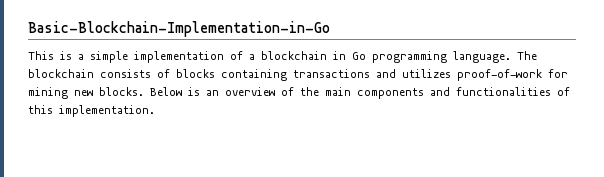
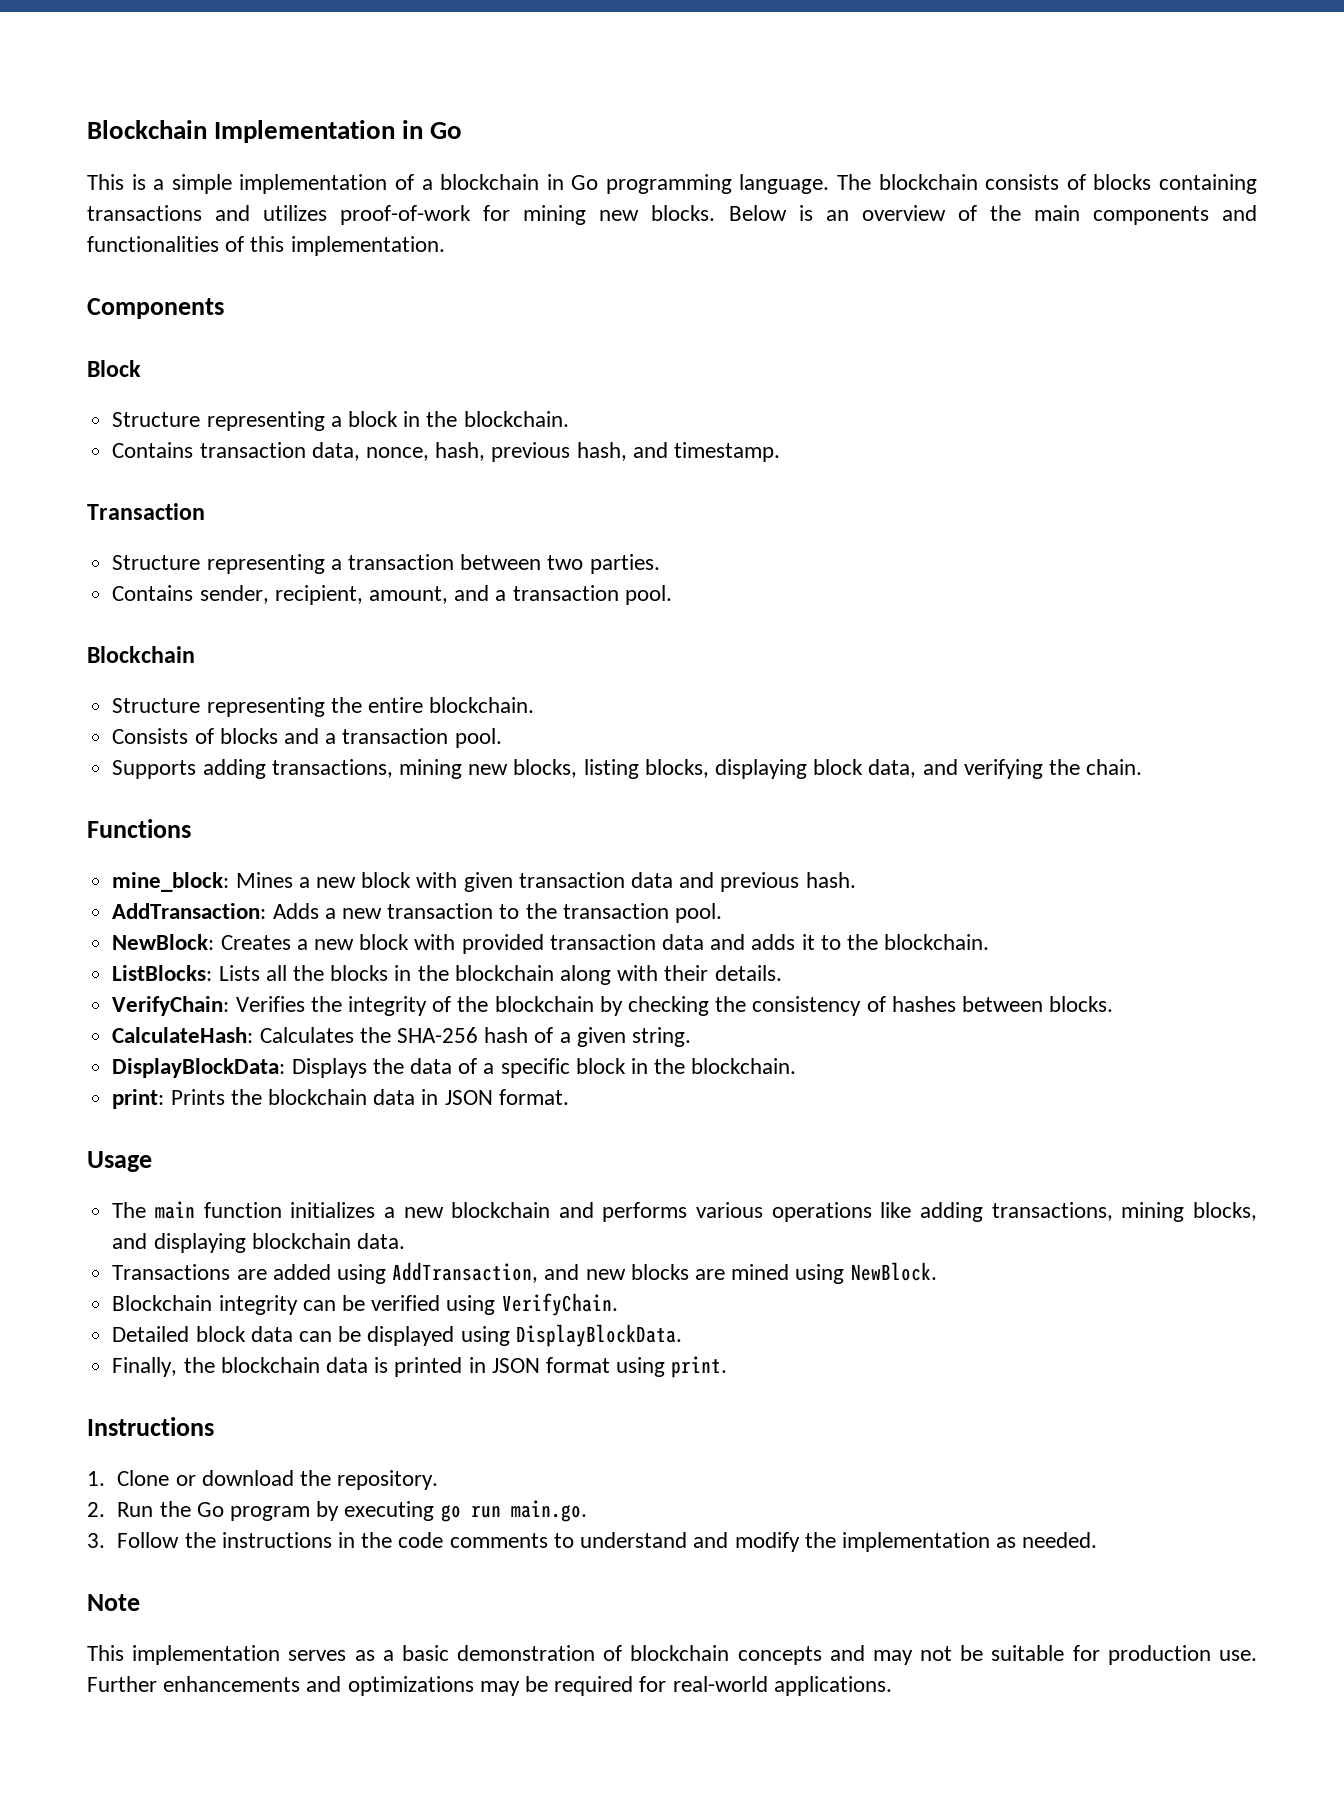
[28,21,330,37] Basic-Blockchain-Implementation-in-Go -> [87,120,463,143] Blockchain Implementation in Go
(155, 111) none -> [87,298,224,319] [87,360,141,377] [112,411,569,431] [112,442,780,462] [87,503,205,520] [112,554,660,574] [112,585,672,605] [87,646,195,663] [112,697,535,717] [112,728,502,748] [112,759,1143,779] [87,819,191,838] [112,872,856,892] [112,903,722,923] [112,934,990,954] [112,965,782,985] [112,996,1114,1016] [112,1027,691,1047] [112,1058,797,1078] [112,1089,569,1109] [87,1151,152,1172] [112,1201,1257,1222] [112,1233,405,1253] [112,1262,937,1284] [112,1293,618,1316] [112,1324,682,1347] [112,1356,728,1378] [87,1417,214,1436] [87,1470,439,1490] [87,1500,587,1522] [87,1532,1098,1552] [87,1594,140,1611] [87,1645,1257,1665] [87,1676,892,1696] // Components // Block // Structure representing a block in the blockchain. // Contains transaction data, nonce, hash, previous hash, and timestamp. // Transaction // Structure representing a transaction between two parties. // Contains sender, recipient, amount, and a transaction pool. // Blockchain // Structure representing the entire blockchain. // Consists of blocks and a transaction pool. // Supports adding transactions, mining new blocks, listing blocks, displaying block data, and verifying the chain. // Functions // mine_block: Mines a new block with given transaction data and previous hash. // AddTransaction: Adds a new transaction to the transaction pool. // NewBlock: Creates a new block with provided transaction data and adds it to the blockchain. // ListBlocks: Lists all the blocks in the blockchain along with their details. // VerifyChain: Verifies the integrity of the blockchain by checking the consistency of hashes between blocks. // CalculateHash: Calculates the SHA-256 hash of a given string. // DisplayBlockData: Displays the data of a specific block in the blockchain. // print: Prints the blockchain data in JSON format. // Usage // The main function initializes a new blockchain and performs various operations like adding transactions, mining blocks, and displaying blockchain data. // Transactions are added using AddTransaction, and new blocks are mined using NewBlock. // Blockchain integrity can be verified using VerifyChain. // Detailed block data can be displayed using DisplayBlockData. // Finally, the blockchain data is printed in JSON format using print. // Instructions // 1. Clone or download the repository. // 2. Run the Go program by executing go run main.go. // 3. Follow the instructions in the code comments to understand and modify the implementation as needed. // Note // This implementation serves as a basic demonstration of blockchain concepts and may not be suitable for production use. Further enhancements and optimizations may be required for real-world applications.

